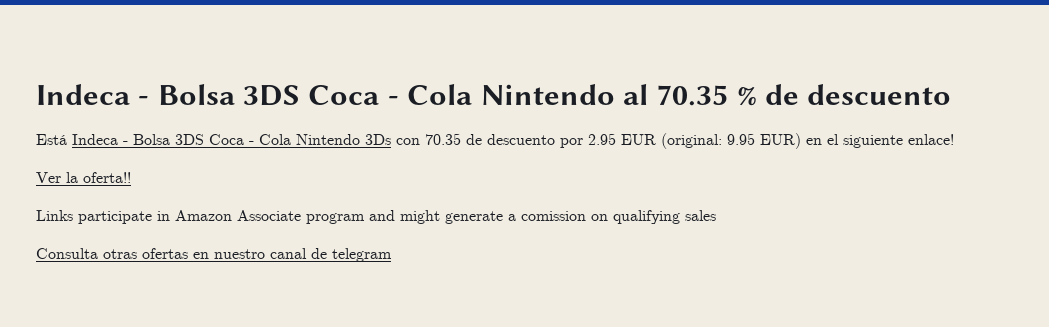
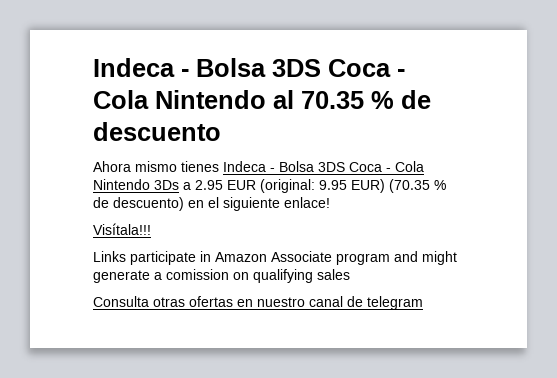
[36,134,67,145] Está -> [93,161,219,172] Ahora mismo tienes
[396,133,583,148] con 70.35 de descuento por -> [183,182,191,190] a
(801, 141) none -> [389,179,446,193] [93,197,184,211] (70.35 % de descuento)
[36,172,131,183] Ver la oferta!! -> [93,223,151,235] Visítala!!!

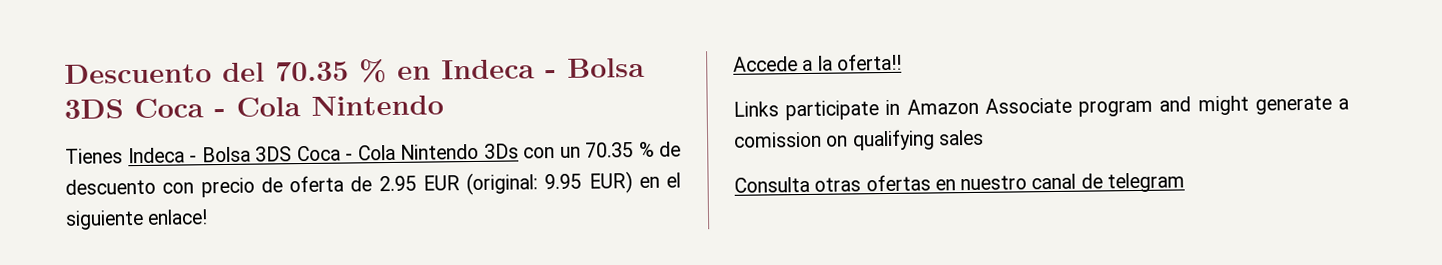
[93,58,405,77] [93,90,431,109] [93,122,221,141] [93,161,219,172] Indeca - Bolsa 3DS Coca - Cola Nintendo al 70.35 % de descuento // Ahora mismo tienes -> [64,57,645,84] [64,95,444,119] [65,148,123,164] Descuento del 70.35 % en Indeca - Bolsa 3DS Coca - Cola Nintendo // Tienes
[183,182,191,190] a -> [523,141,681,159] [65,175,373,198] con un 70.35 % de descuento con precio de oferta de
[389,179,446,193] [93,197,184,211] (70.35 % de descuento) -> (633, 182) none
[93,223,151,235] Visítala!!! -> [733,53,902,72] Accede a la oferta!!

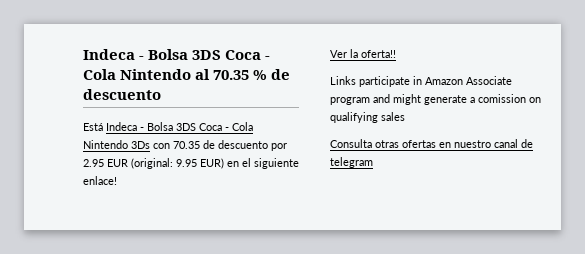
[64,57,645,84] [64,95,444,119] [65,148,123,164] Descuento del 70.35 % en Indeca - Bolsa 3DS Coca - Cola Nintendo // Tienes -> [83,49,271,60] [83,69,291,80] [83,89,161,100] [83,123,103,131] Indeca - Bolsa 3DS Coca - Cola Nintendo al 70.35 % de descuento // Está
[559,141,681,158] [65,175,373,198] un 70.35 % de descuento con precio de oferta de -> [173,140,287,151] 70.35 de descuento por
[733,56,814,72] Accede a -> [330,50,347,58] Ver

